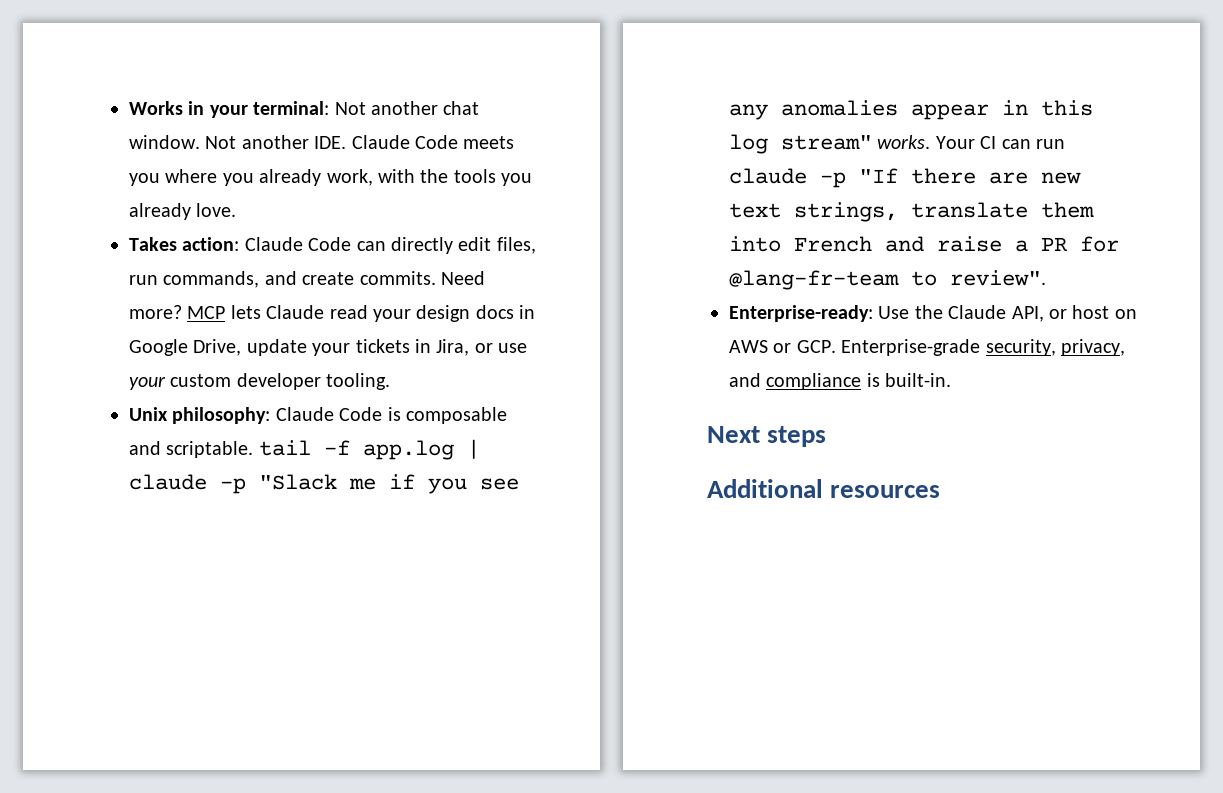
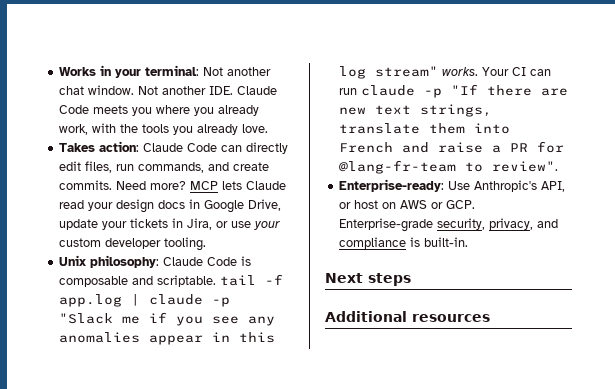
[914,305,1007,319] the Claude -> [474,180,538,192] Anthropic's

